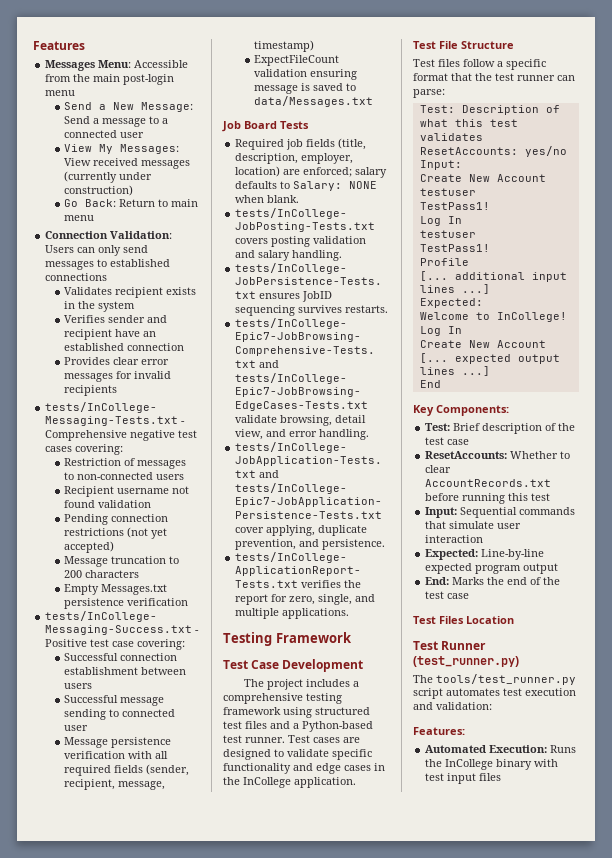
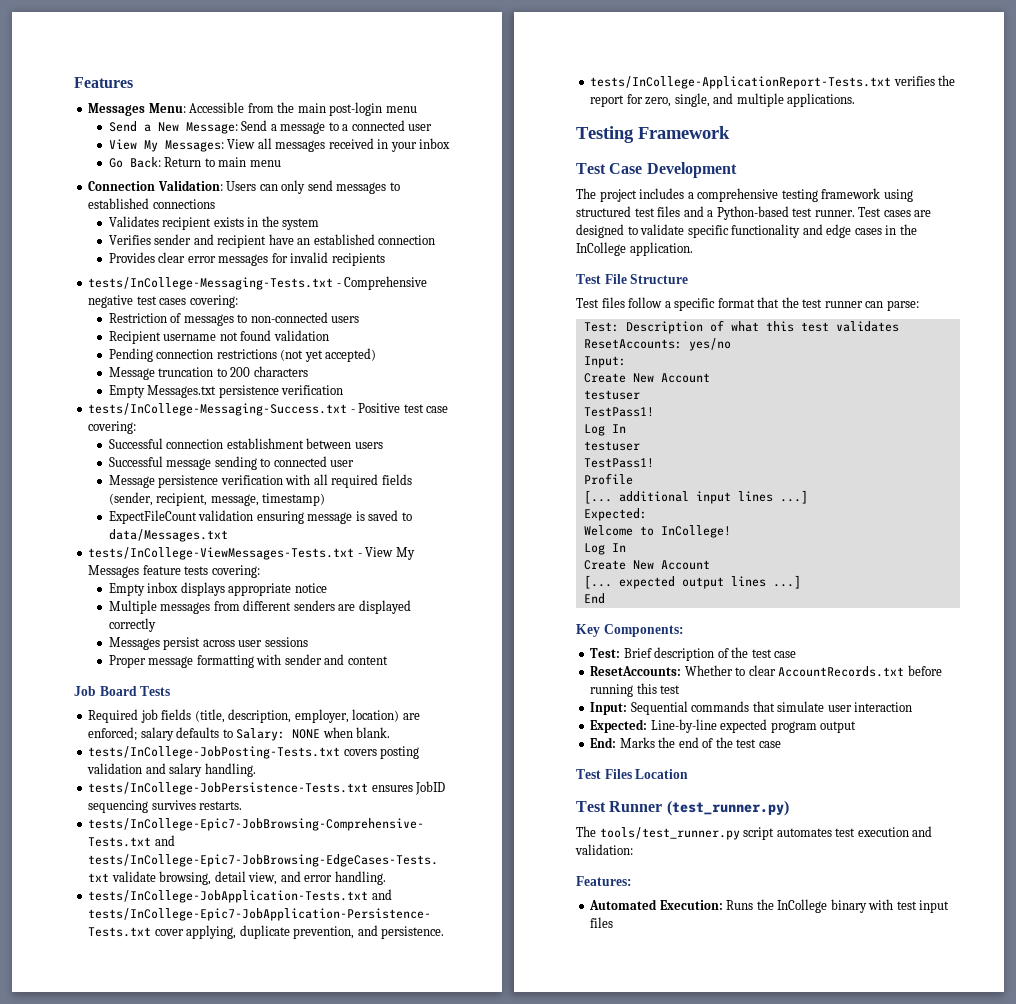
[93,158,191,169] [64,171,153,183] [64,185,134,196] received messages (currently under construction) -> [257,138,451,152] all messages received in your inbox
(374, 101) none -> [88,547,415,560] [88,565,260,578] [108,582,327,596] [108,600,411,614] [108,618,156,632] [108,637,308,650] [108,654,388,668] // tests/InCollege-ViewMessages-Tests.txt - View My Messages feature tests covering: // Empty inbox displays appropriate notice // Multiple messages from different senders are displayed correctly // Messages persist across user sessions // Proper message formatting with sender and content

